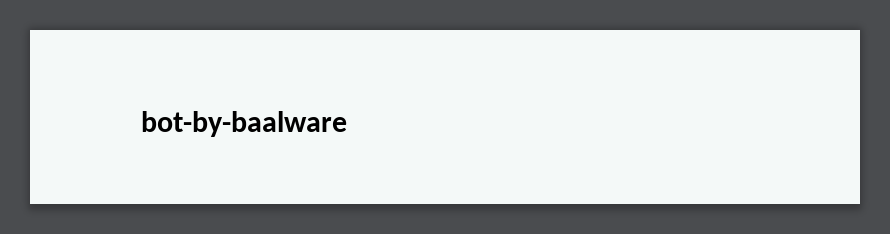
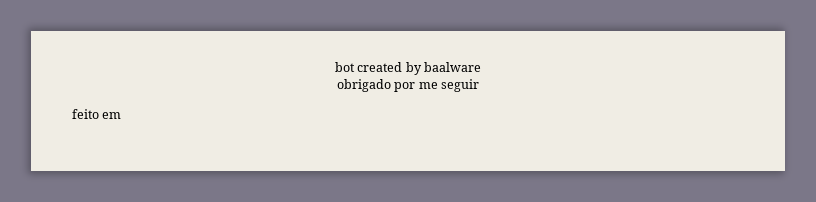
[141,111,347,137] bot-by-baalware -> [334,62,482,75] [336,79,480,92] [72,109,122,119] bot created by baalware // obrigado por me seguir // feito em

